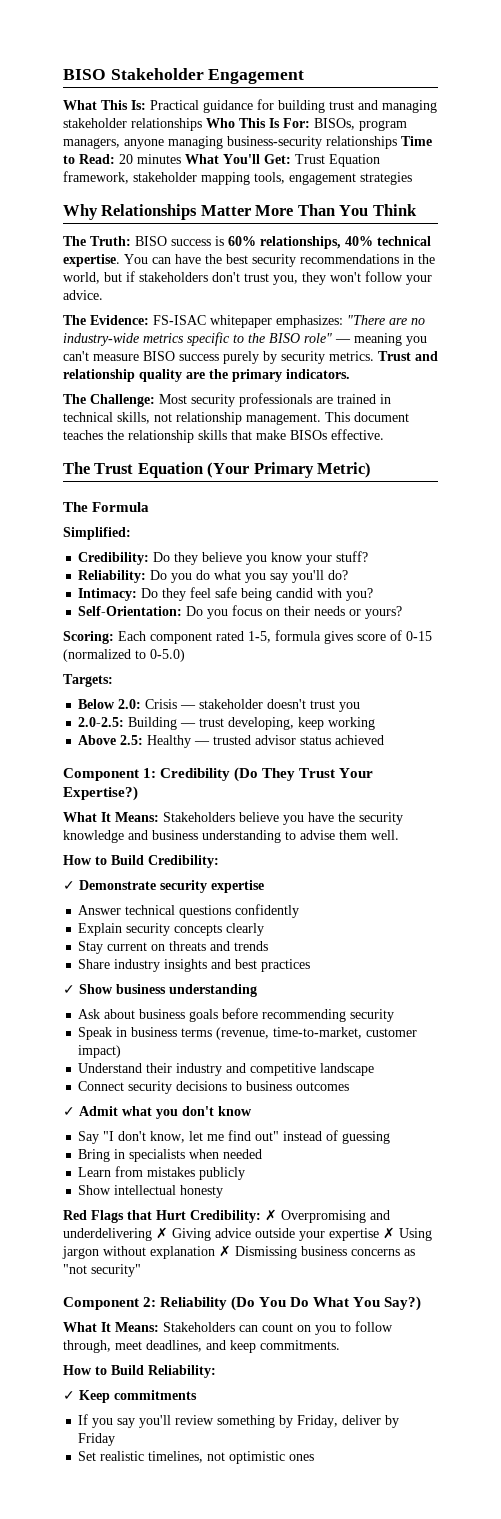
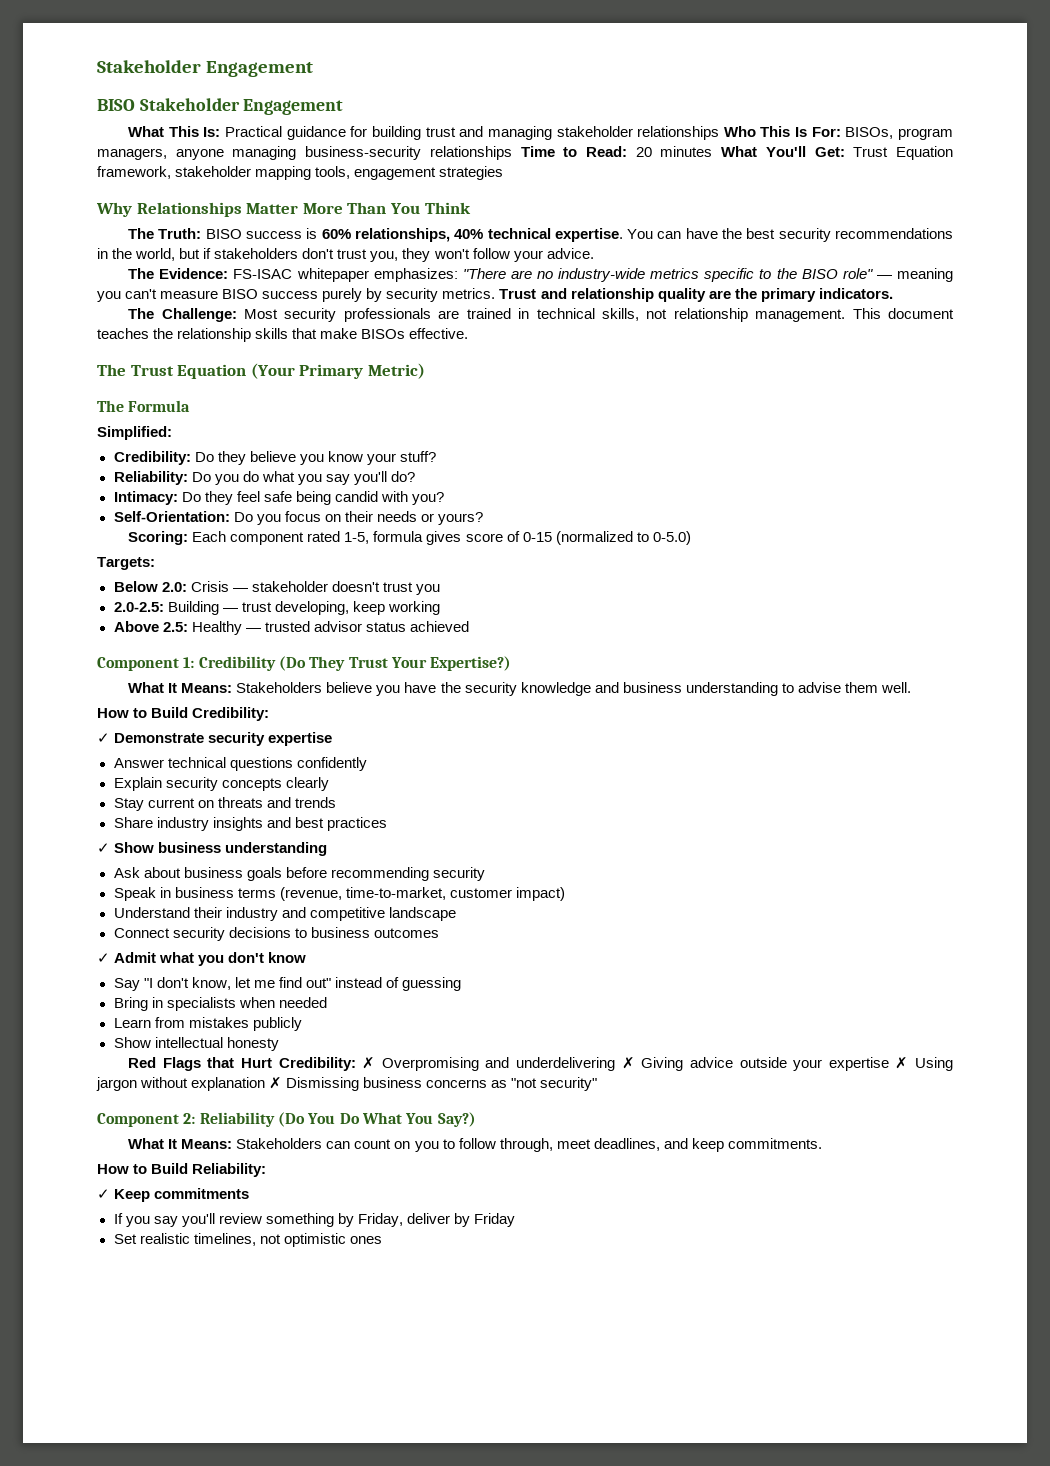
(63, 74) none -> [97,60,313,77] Stakeholder Engagement //

